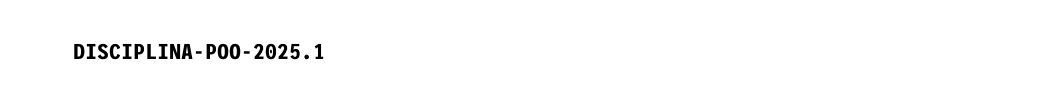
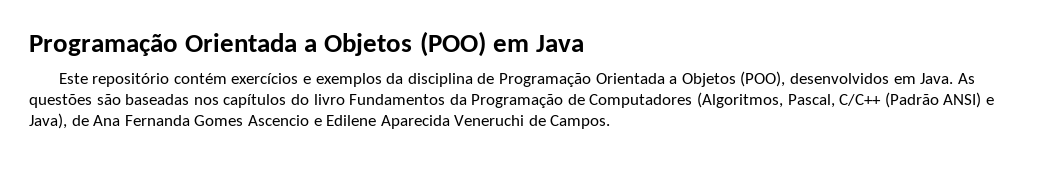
[73,43,325,60] DISCIPLINA-POO-2025.1 -> [29,31,584,57] [58,71,975,87] [29,92,995,108] [29,113,611,129] Programação Orientada a Objetos (POO) em Java // Este repositório contém exercícios e exemplos da disciplina de Programação Orientada a Objetos (POO), desenvolvidos em Java. As questões são baseadas nos capítulos do livro Fundamentos da Programação de Computadores (Algoritmos, Pascal, C/C++ (Padrão ANSI) e Java), de Ana Fernanda Gomes Ascencio e Edilene Aparecida Veneruchi de Campos.

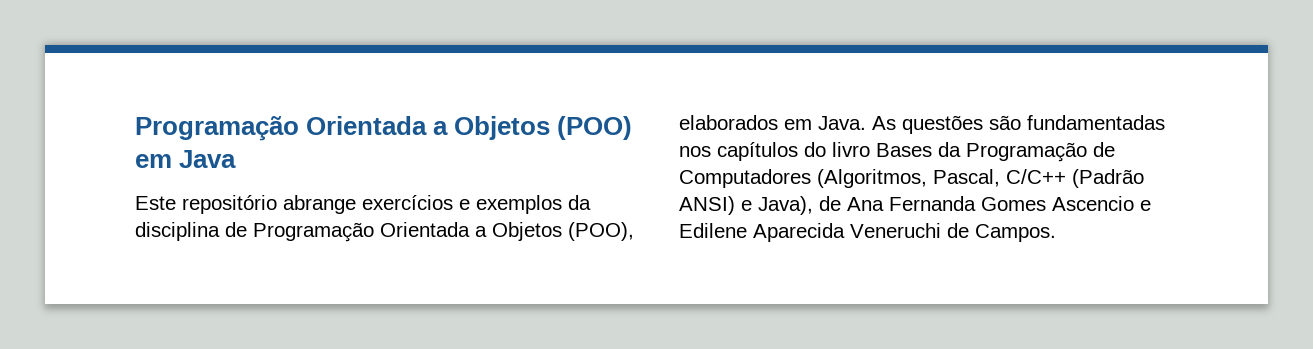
[173,73,227,84] contém -> [283,195,356,214] abrange
[789,73,889,84] desenvolvidos -> [679,115,778,130] elaborados
[125,94,190,105] baseadas -> [1027,115,1165,130] fundamentadas
[349,94,446,105] Fundamentos -> [876,143,932,157] Bases

